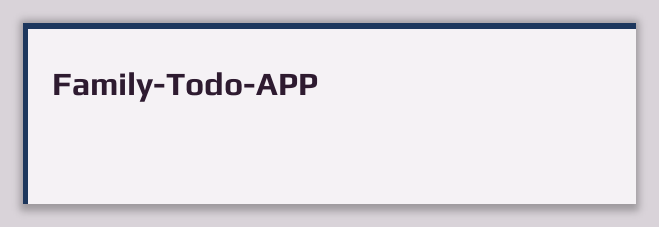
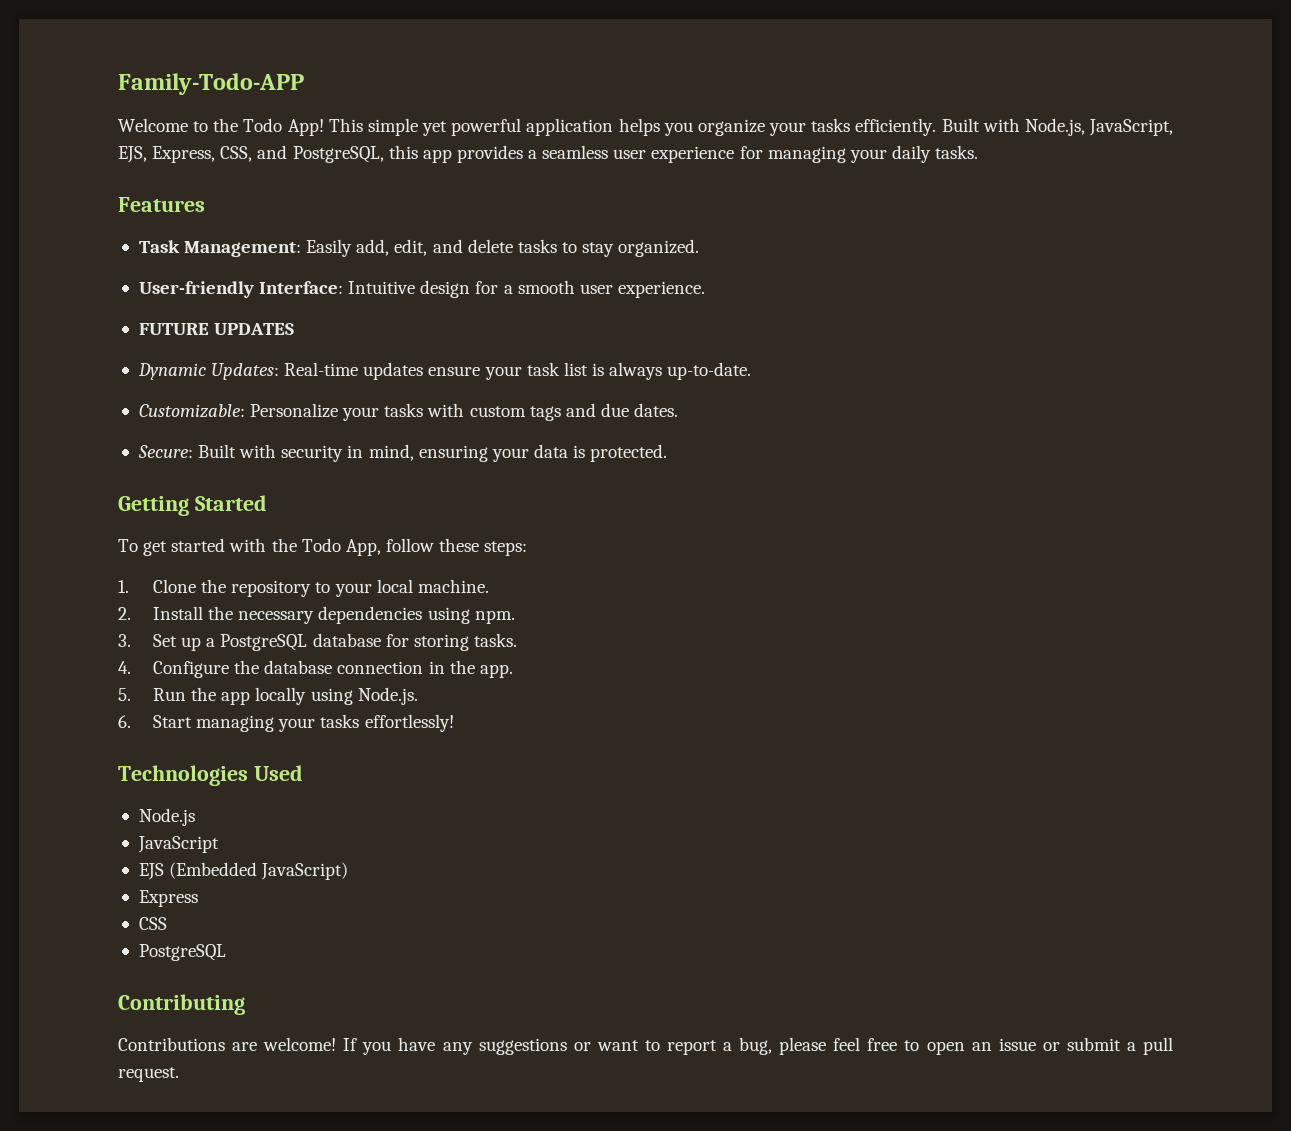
(318, 87) none -> [118,118,1173,136] [118,145,979,163] [118,197,205,212] [138,239,700,257] [138,280,705,298] [138,323,295,335] [137,362,752,380] [138,403,679,421] [137,444,668,462] [118,495,267,516] [118,538,528,556] [118,579,489,597] [118,606,515,624] [118,633,518,651] [118,660,513,678] [118,687,418,705] [118,714,454,732] [118,765,303,786] [138,808,195,826] [137,836,219,853] [138,862,349,880] [138,890,198,907] [138,917,167,930] [138,944,226,961] [118,994,245,1015] [118,1037,1174,1055] [118,1067,179,1082] // Welcome to the Todo App! This simple yet powerful application helps you organize your tasks efficiently. Built with Node.js, JavaScript, EJS, Express, CSS, and PostgreSQL, this app provides a seamless user experience for managing your daily tasks. // Features // Task Management: Easily add, edit, and delete tasks to stay organized. // User-friendly Interface: Intuitive design for a smooth user experience. // FUTURE UPDATES // Dynamic Updates: Real-time updates ensure your task list is always up-to-date. // Customizable: Personalize your tasks with custom tags and due dates. // Secure: Built with security in mind, ensuring your data is protected. // Getting Started // To get started with the Todo App, follow these steps: // 1. Clone the repository to your local machine. // 2. Install the necessary dependencies using npm. // 3. Set up a PostgreSQL database for storing tasks. // 4. Configure the database connection in the app. // 5. Run the app locally using Node.js. // 6. Start managing your tasks effortlessly! // Technologies Used // Node.js // JavaScript // EJS (Embedded JavaScript) // Express // CSS // PostgreSQL // Contributing // Contributions are welcome! If you have any suggestions or want to report a bug, please feel free to open an issue or submit a pull request.

